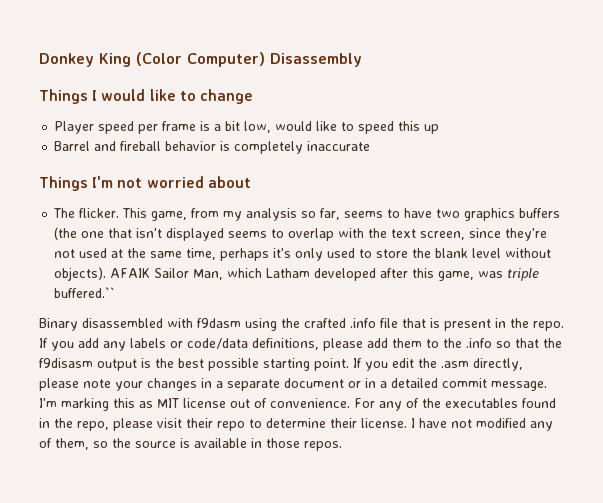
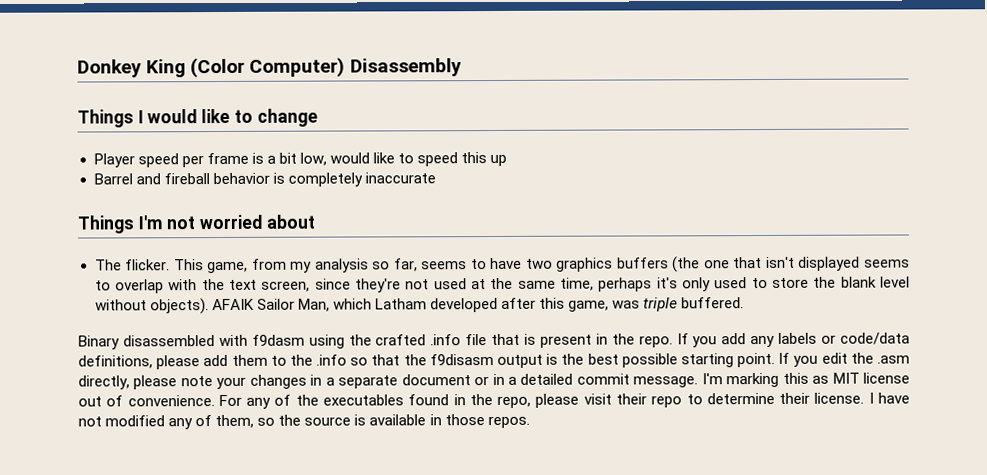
[54,287,116,298] buffered.`` -> [681,297,745,309] buffered.

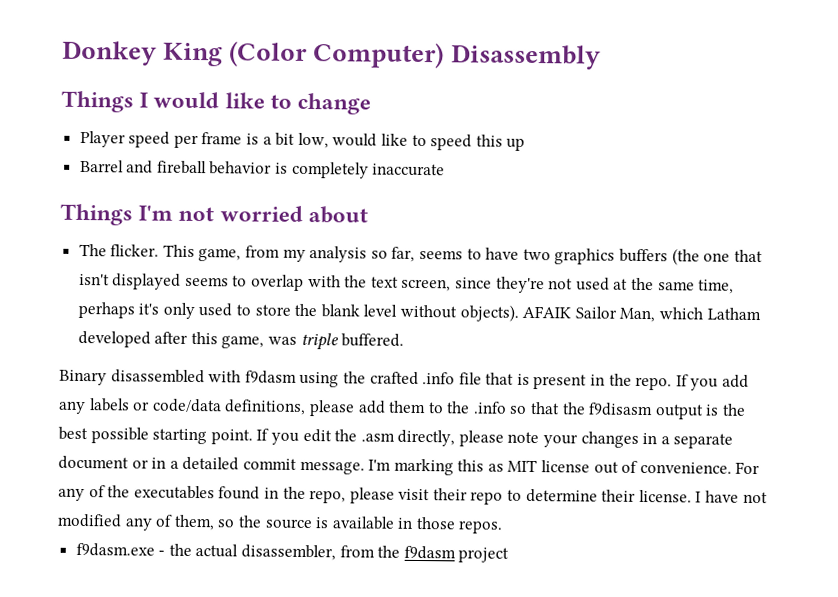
(530, 422) none -> [75,542,510,563] // f9dasm.exe - the actual disassembler, from the f9dasm project

